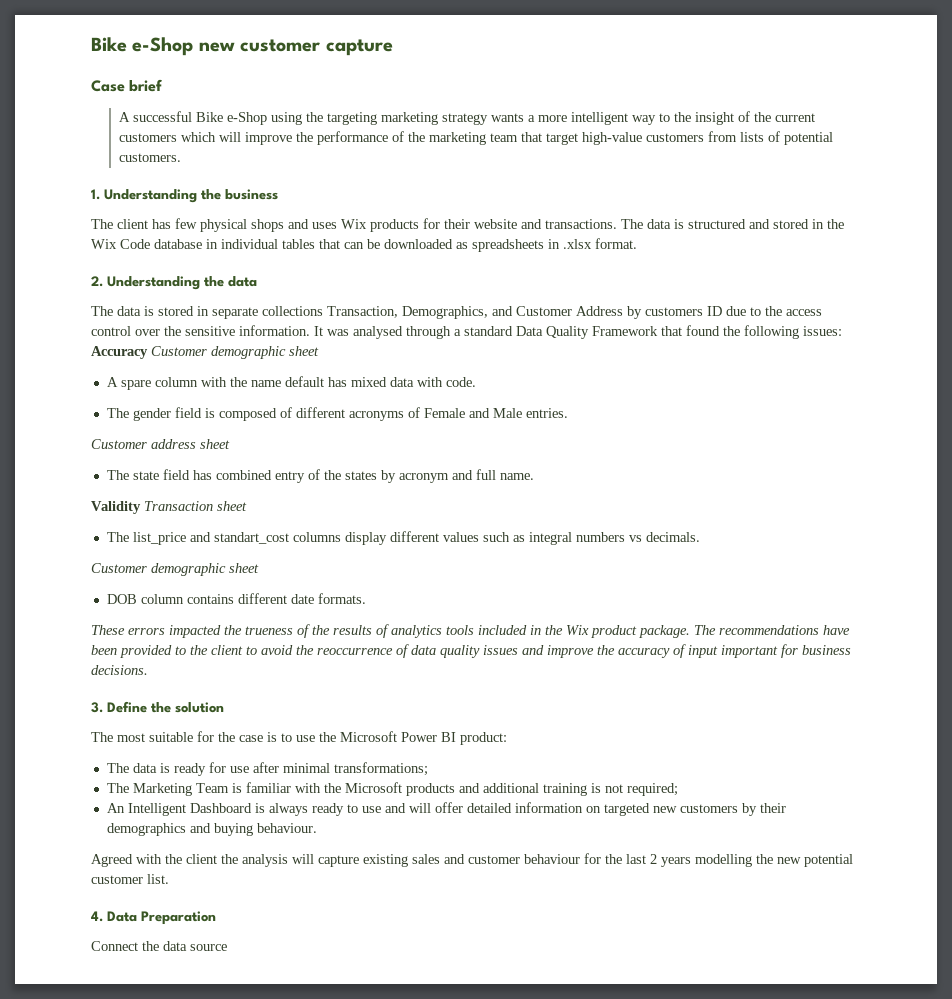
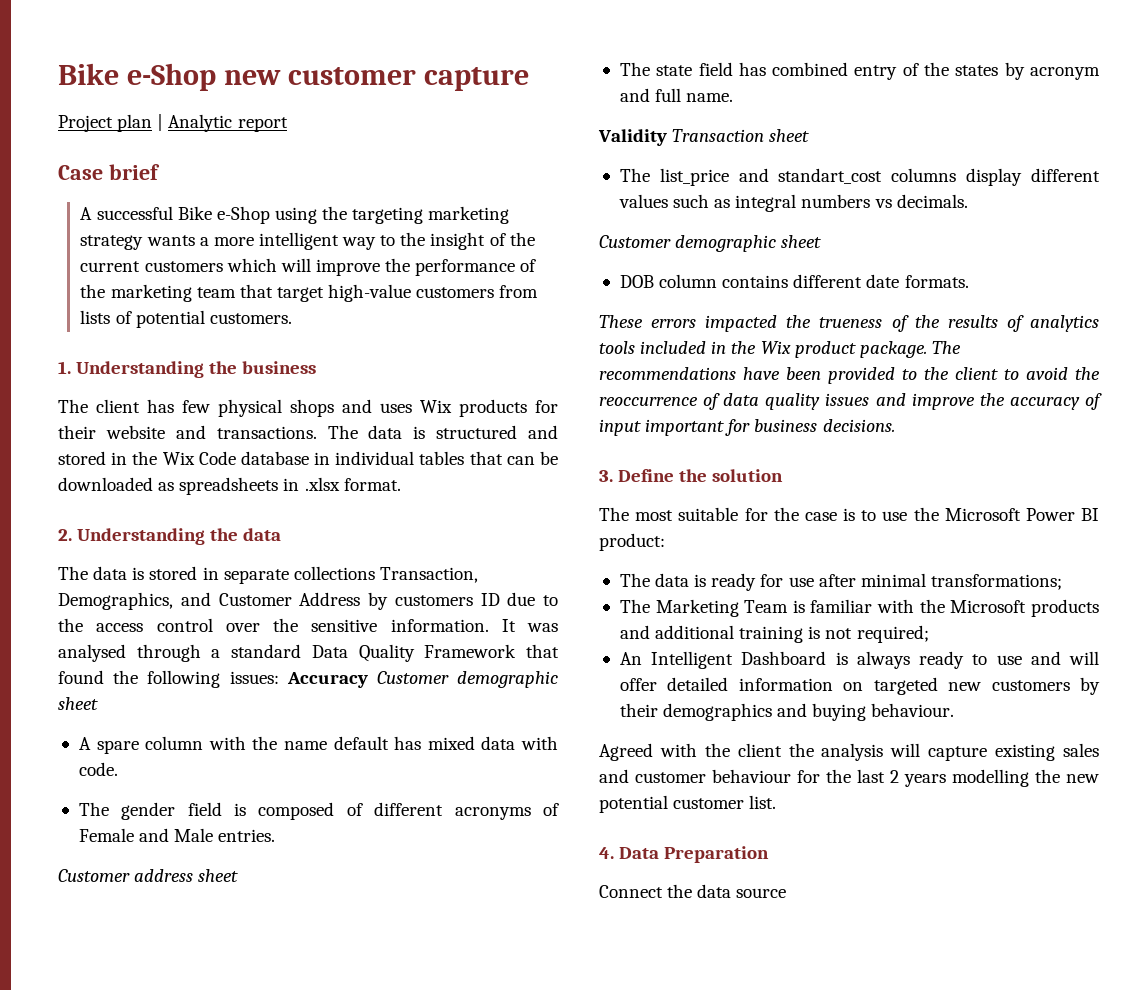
(393, 47) none -> [58,114,288,132] // Project plan | Analytic report

